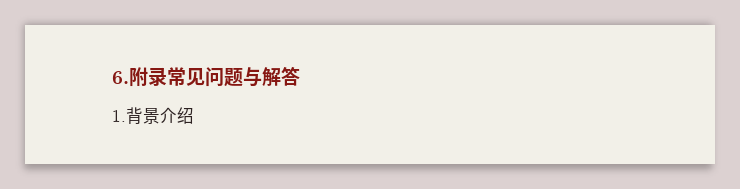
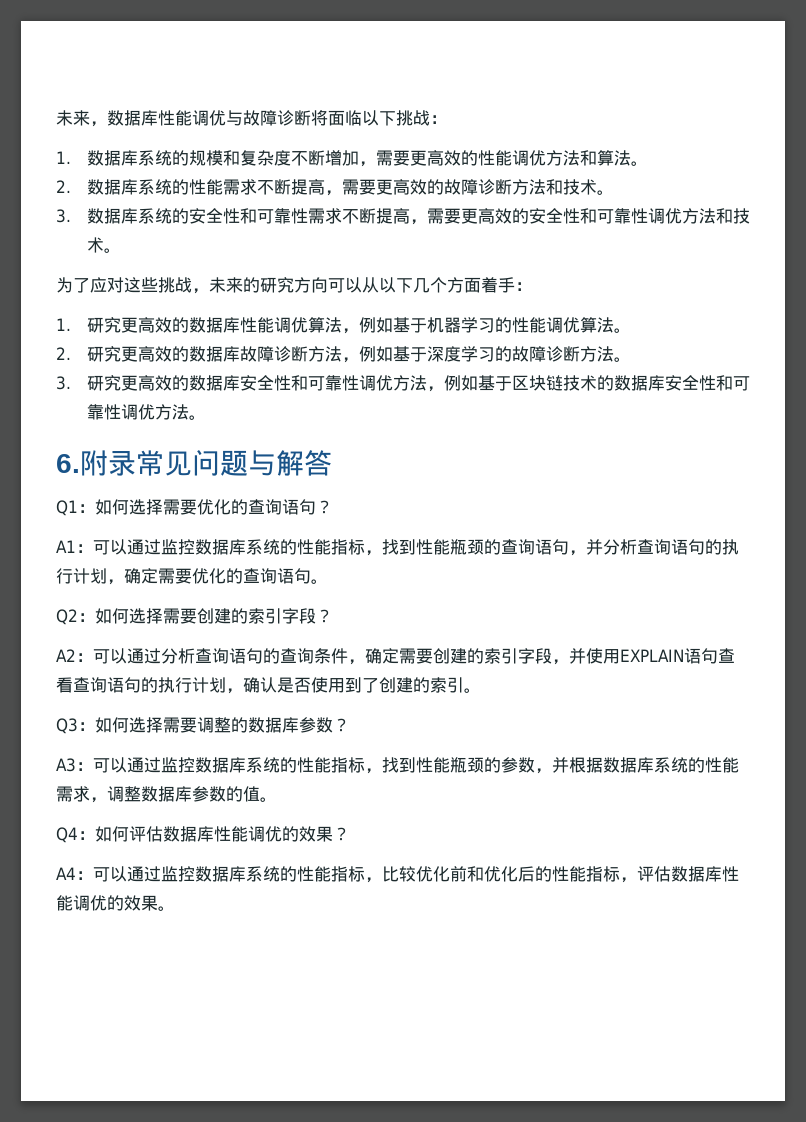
(112, 77) none -> [56,110,447,127] [56,150,648,167] [56,179,614,196] [56,208,750,225] [86,237,121,253] [56,277,532,294] [56,317,631,334] [56,346,631,363] [56,375,750,392] [86,404,206,420] 未来，数据库性能调优与故障诊断将面临以下挑战： // 1.数据库系统的规模和复杂度不断增加，需要更高效的性能调优方法和算法。 // 2.数据库系统的性能需求不断提高，需要更高效的故障诊断方法和技术。 // 3.数据库系统的安全性和可靠性需求不断提高，需要更高效的安全性和可靠性调优方法和技术。 // 为了应对这些挑战，未来的研究方向可以从以下几个方面着手： // 1.研究更高效的数据库性能调优算法，例如基于机器学习的性能调优算法。 // 2.研究更高效的数据库故障诊断方法，例如基于深度学习的故障诊断方法。 // 3.研究更高效的数据库安全性和可靠性调优方法，例如基于区块链技术的数据库安全性和可靠性调优方法。 //
[112,107,194,124] 1.背景介绍 -> [56,499,333,516] [56,539,739,556] [56,568,328,585] [56,608,333,625] [56,648,735,665] [56,677,481,694] [56,717,350,734] [56,757,739,774] [56,786,277,803] [56,826,350,843] [56,866,739,883] [56,895,175,911] Q1：如何选择需要优化的查询语句？ // A1：可以通过监控数据库系统的性能指标，找到性能瓶颈的查询语句，并分析查询语句的执行计划，确定需要优化的查询语句。 // Q2：如何选择需要创建的索引字段？ // A2：可以通过分析查询语句的查询条件，确定需要创建的索引字段，并使用EXPLAIN语句查看查询语句的执行计划，确认是否使用到了创建的索引。 // Q3：如何选择需要调整的数据库参数？ // A3：可以通过监控数据库系统的性能指标，找到性能瓶颈的参数，并根据数据库系统的性能需求，调整数据库参数的值。 // Q4：如何评估数据库性能调优的效果？ // A4：可以通过监控数据库系统的性能指标，比较优化前和优化后的性能指标，评估数据库性能调优的效果。

